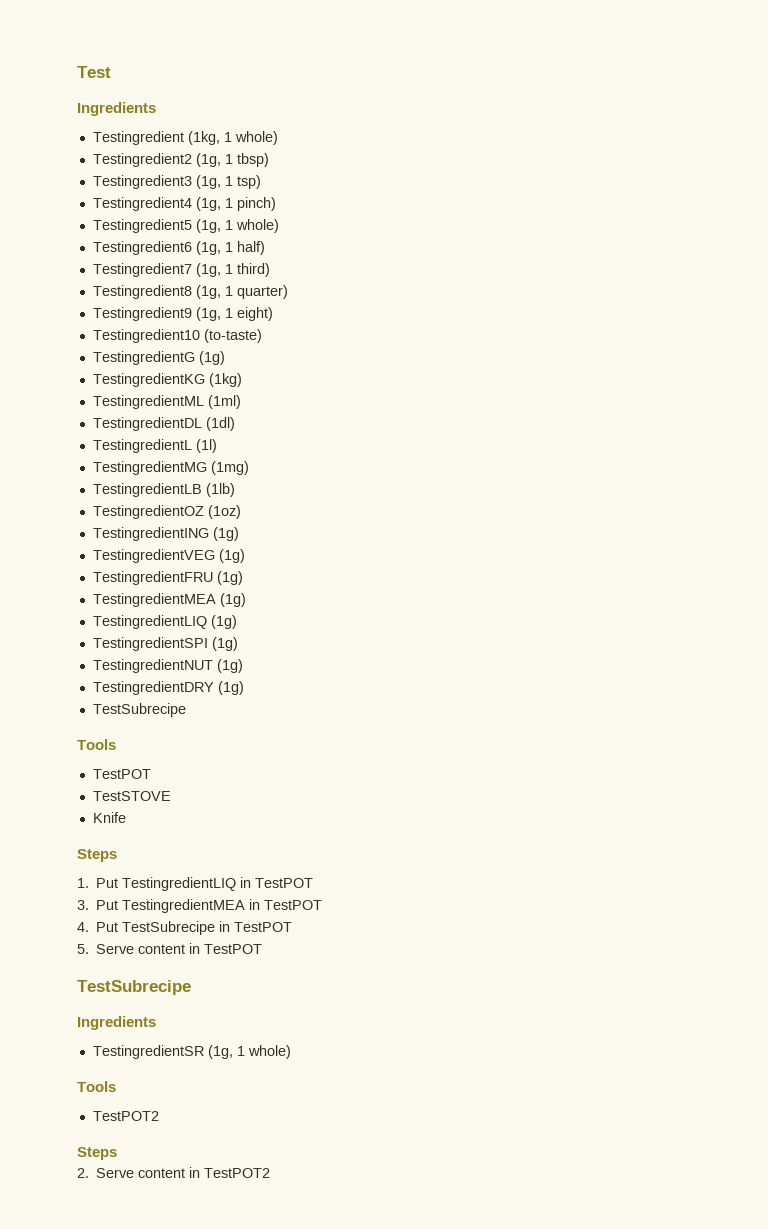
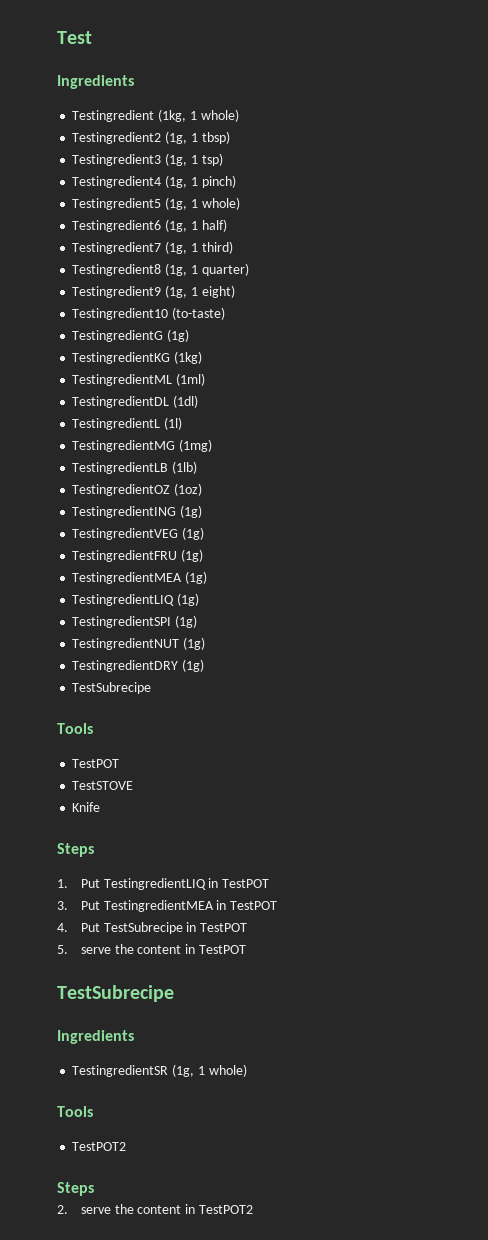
[96,944,135,954] Serve -> [80,944,134,954] serve the
[96,1168,135,1178] Serve -> [80,1204,134,1214] serve the

